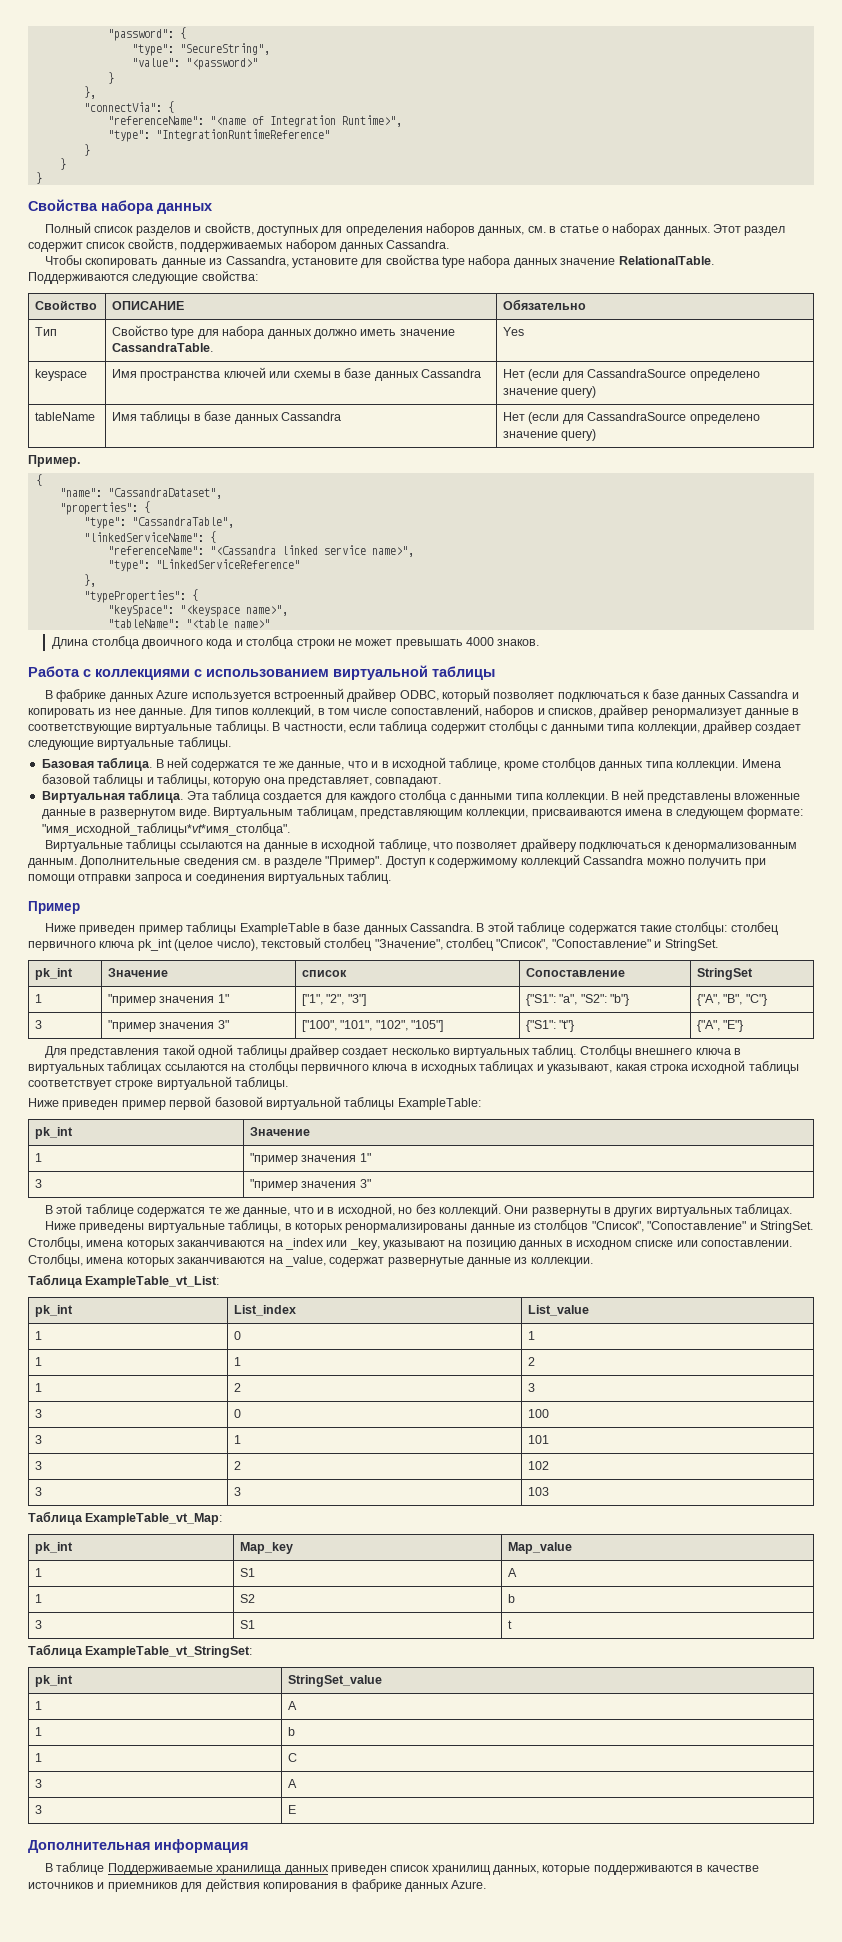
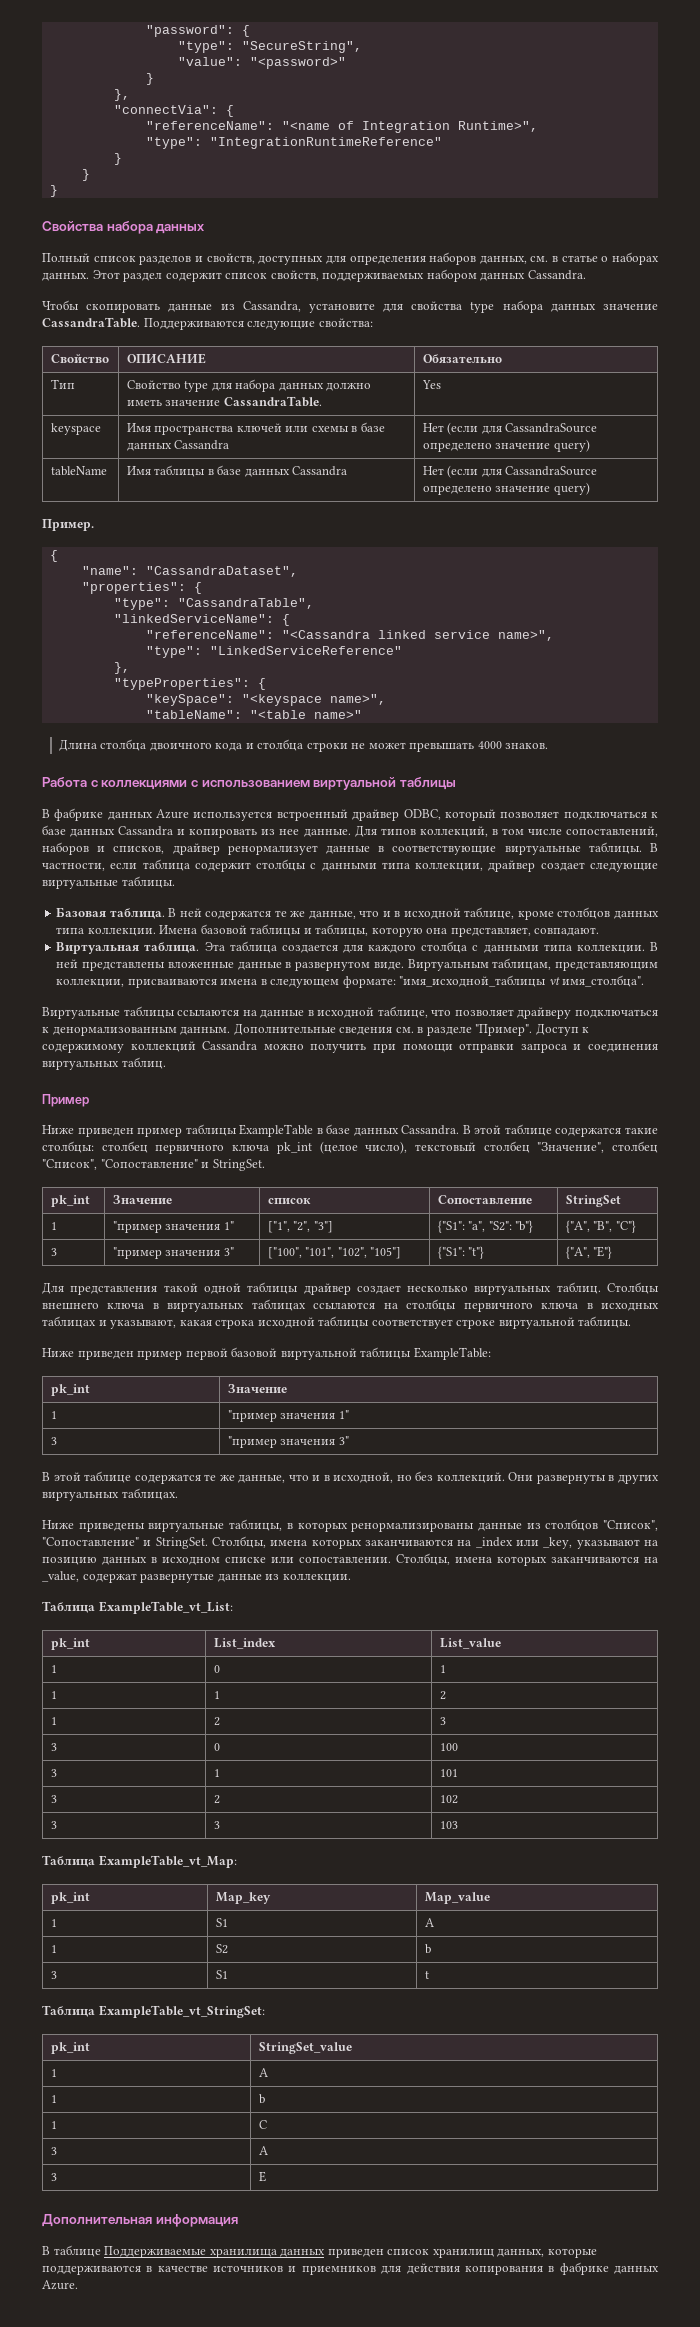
[618,256,714,265] RelationalTable. -> [42,317,140,328] CassandraTable.
[41,822,290,836] "имя_исходной_таблицы*vt*имя_столбца". -> [399,975,645,987] "имя_исходной_таблицы vt имя_столбца".

